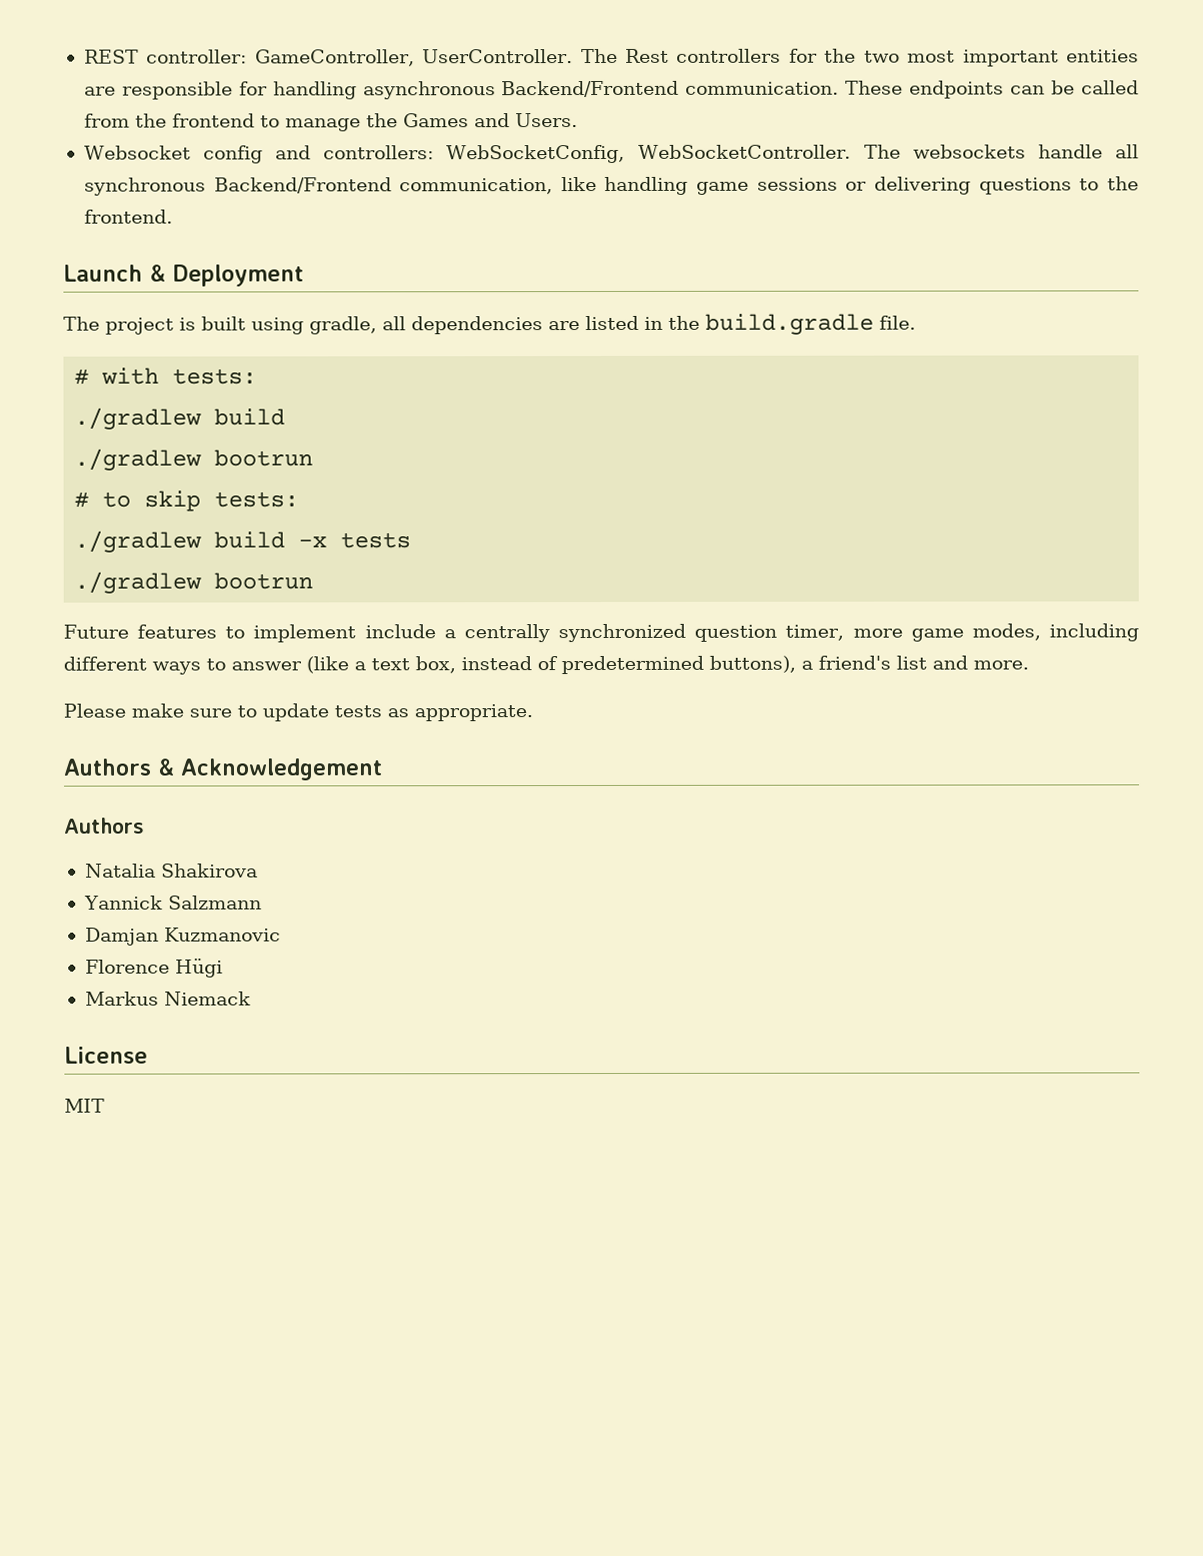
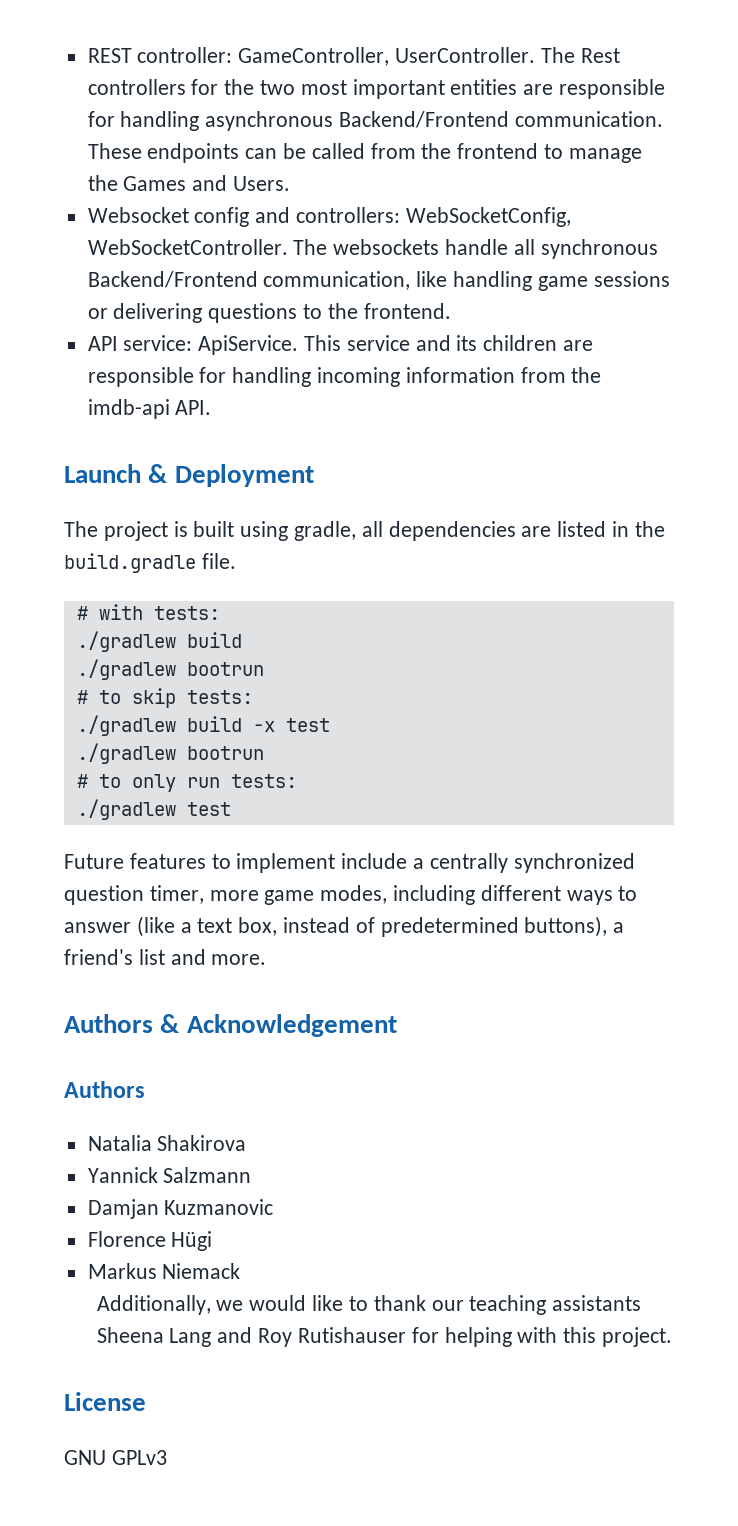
(173, 216) none -> [87,335,594,355] [87,367,602,387] [87,399,212,419] // API service: ApiService. This service and its children are responsible for handling incoming information from the imdb-api API.
[340,532,412,549] [74,571,314,594] tests // ./gradlew bootrun -> [285,718,330,732] [76,743,264,764] [76,774,297,792] [76,799,231,820] test // ./gradlew bootrun // # to only run tests: // ./gradlew test
[63,703,533,722] // Please make sure to update tests as appropriate. -> (267, 959) none
(251, 998) none -> [96,1295,642,1315] [96,1327,672,1347] // Additionally, we would like to thank our teaching assistants Sheena Lang and Roy Rutishauser for helping with this project.
[64,1098,105,1113] MIT -> [64,1450,167,1465] GNU GPLv3

